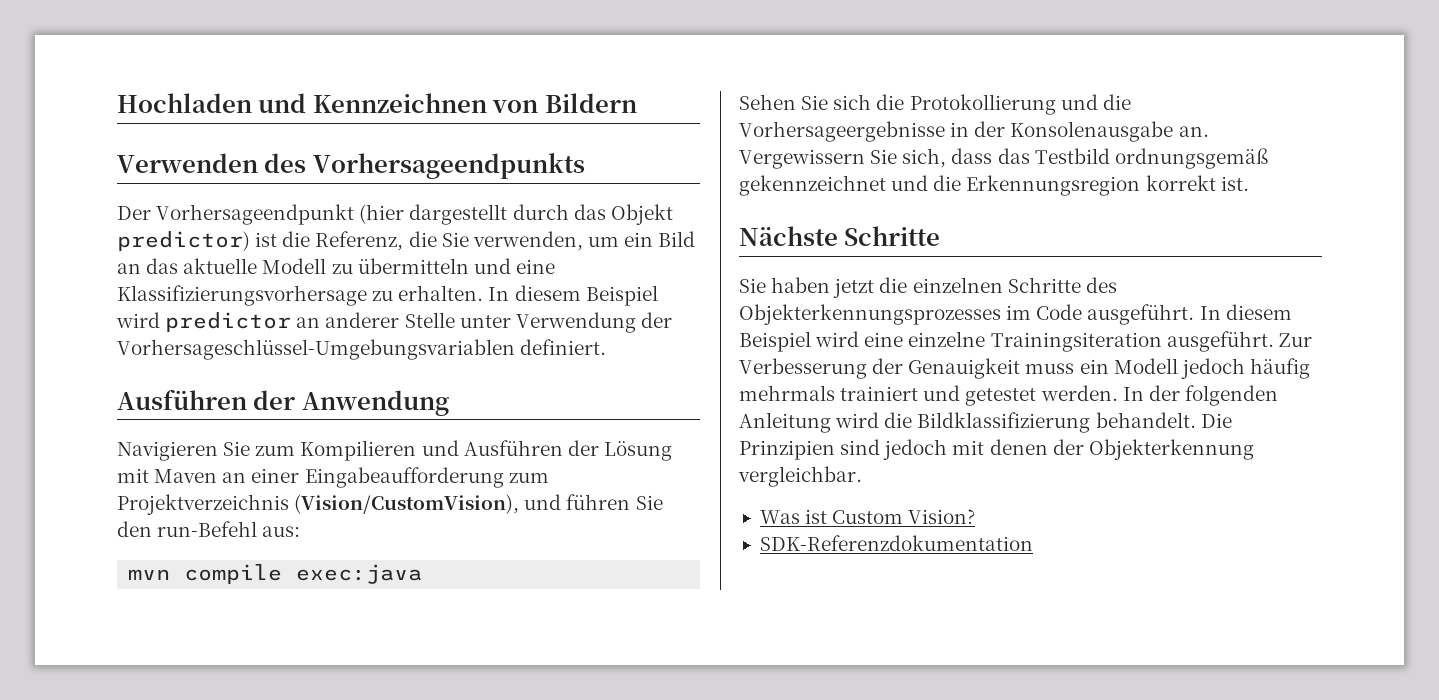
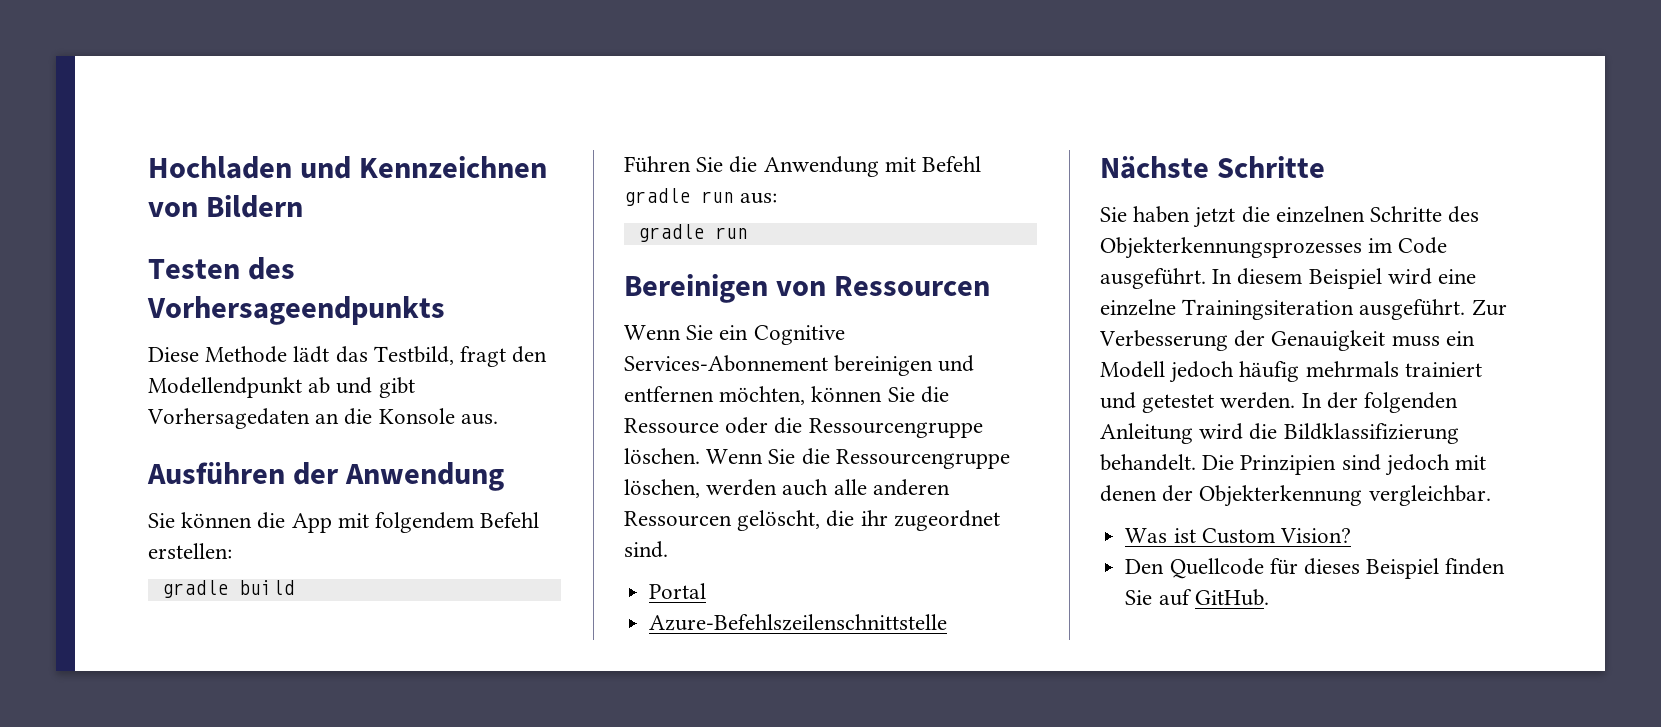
[117,153,258,173] Verwenden -> [148,259,240,279] Testen
[117,204,673,225] [117,231,696,251] [117,258,555,274] [117,285,658,306] [116,312,672,333] [117,339,607,360] [117,389,449,416] [117,440,672,461] [117,467,549,488] [117,494,663,515] [117,521,301,537] [128,564,423,584] [739,94,1131,115] [739,121,1209,142] [739,148,1268,169] [739,175,1249,196] Der Vorhersageendpunkt (hier dargestellt durch das Objekt predictor) ist die Referenz, die Sie verwenden, um ein Bild an das aktuelle Modell zu übermitteln und eine Klassifizierungsvorhersage zu erhalten. In diesem Beispiel wird predictor an anderer Stelle unter Verwendung der Vorhersageschlüssel-Umgebungsvariablen definiert. // Ausführen der Anwendung // Navigieren Sie zum Kompilieren und Ausführen der Lösung mit Maven an einer Eingabeaufforderung zum Projektverzeichnis (Vision/CustomVision), und führen Sie den run-Befehl aus: // mvn compile exec:java // Sehen Sie sich die Protokollierung und die Vorhersageergebnisse in der Konsolenausgabe an. Vergewissern Sie sich, dass das Testbild ordnungsgemäß gekennzeichnet und die Erkennungsregion korrekt ist. -> [148,346,548,367] [148,377,415,398] [147,408,498,429] [147,462,505,491] [148,512,540,533] [148,543,232,559] [161,580,294,598] [624,156,982,177] [624,188,778,206] [637,224,748,242] [624,274,991,303] [624,325,845,345] [624,355,975,376] [624,386,949,405] [624,417,983,438] [624,448,1010,469] [624,479,950,498] [624,510,1000,531] [624,541,668,558] [649,583,707,599] [649,614,948,631] Diese Methode lädt das Testbild, fragt den Modellendpunkt ab und gibt Vorhersagedaten an die Konsole aus. // Ausführen der Anwendung // Sie können die App mit folgendem Befehl erstellen: // gradle build // Führen Sie die Anwendung mit Befehl gradle run aus: // gradle run // Bereinigen von Ressourcen // Wenn Sie ein Cognitive Services-Abonnement bereinigen und entfernen möchten, können Sie die Ressource oder die Ressourcengruppe löschen. Wenn Sie die Ressourcengruppe löschen, werden auch alle anderen Ressourcen gelöscht, die ihr zugeordnet sind. // Portal // Azure-Befehlszeilenschnittstelle
[759,535,1033,551] SDK-Referenzdokumentation -> [1125,558,1506,579] [1125,589,1269,606] Den Quellcode für dieses Beispiel finden Sie auf GitHub.

